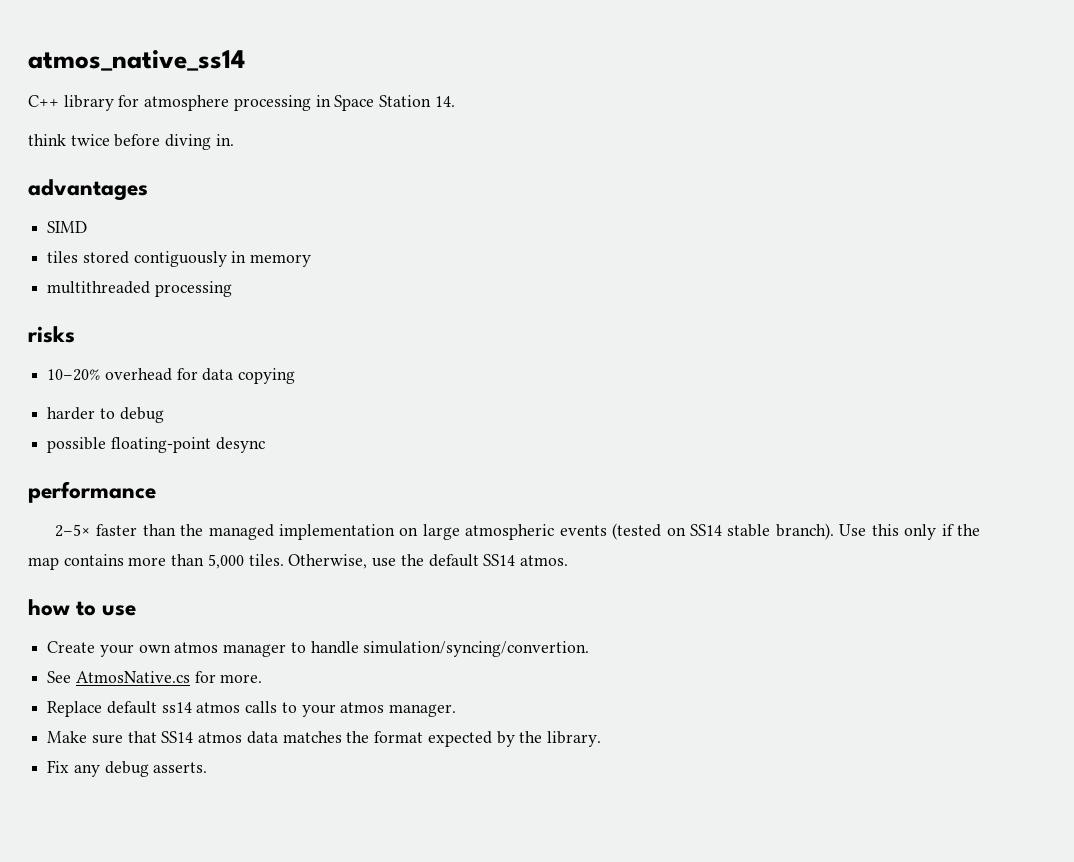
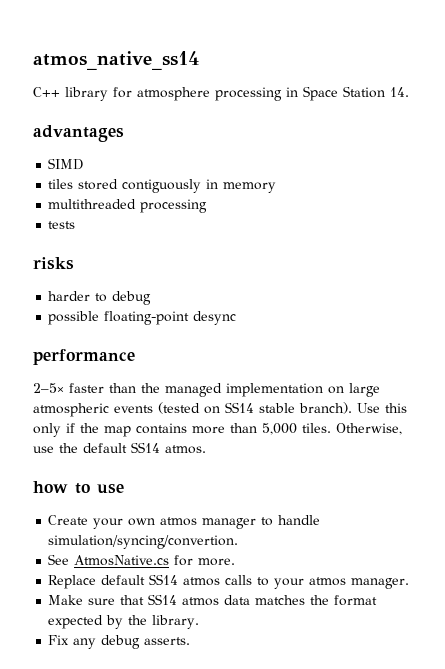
[28,134,234,150] // think twice before diving in. -> (409, 92) none
(232, 289) none -> [48,221,76,229] // tests
[47,368,296,384] // 10–20% overhead for data copying -> (74, 263) none
[161,702,192,713] ss14 -> [149,574,179,585] SS14

